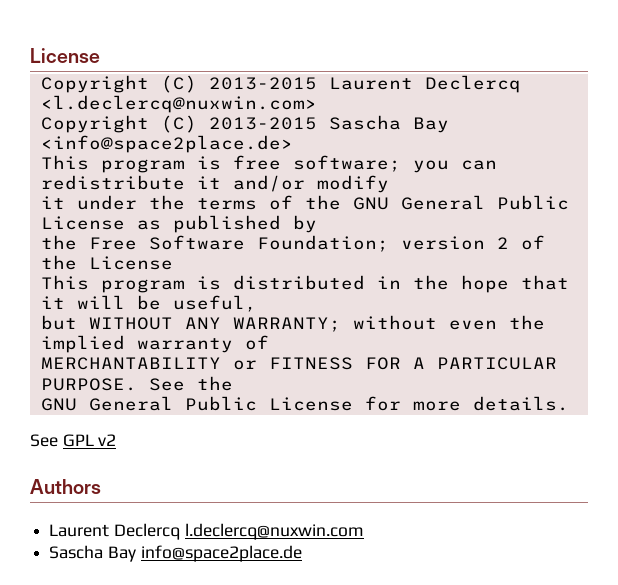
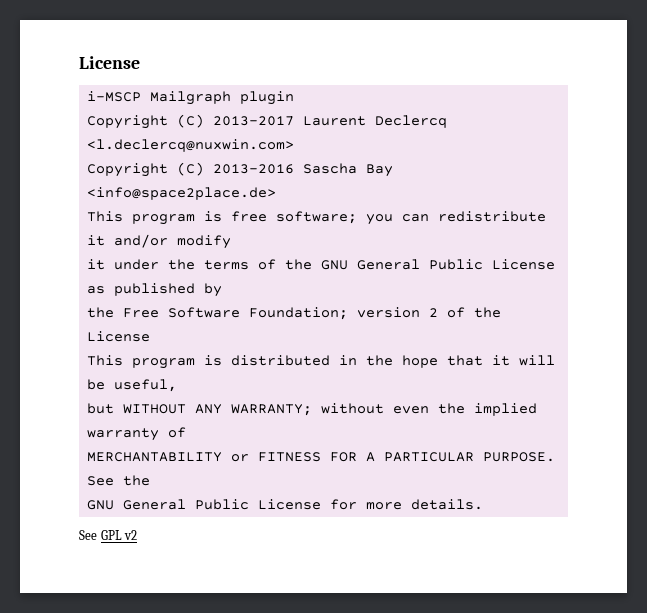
[30,48,100,63] [40,75,317,93] License // Copyright (C) 2013-2015 -> [79,56,140,69] [86,91,294,105] [86,114,294,129] License // i-MSCP Mailgraph plugin // Copyright (C) 2013-2017
[208,117,317,130] 2013-2015 -> [212,164,294,174] 2013-2016
[30,479,101,494] [49,523,364,540] [49,545,302,562] // Authors // Laurent Declercq l.declercq@nuxwin.com // Sascha Bay info@space2place.de -> (138, 535) none

